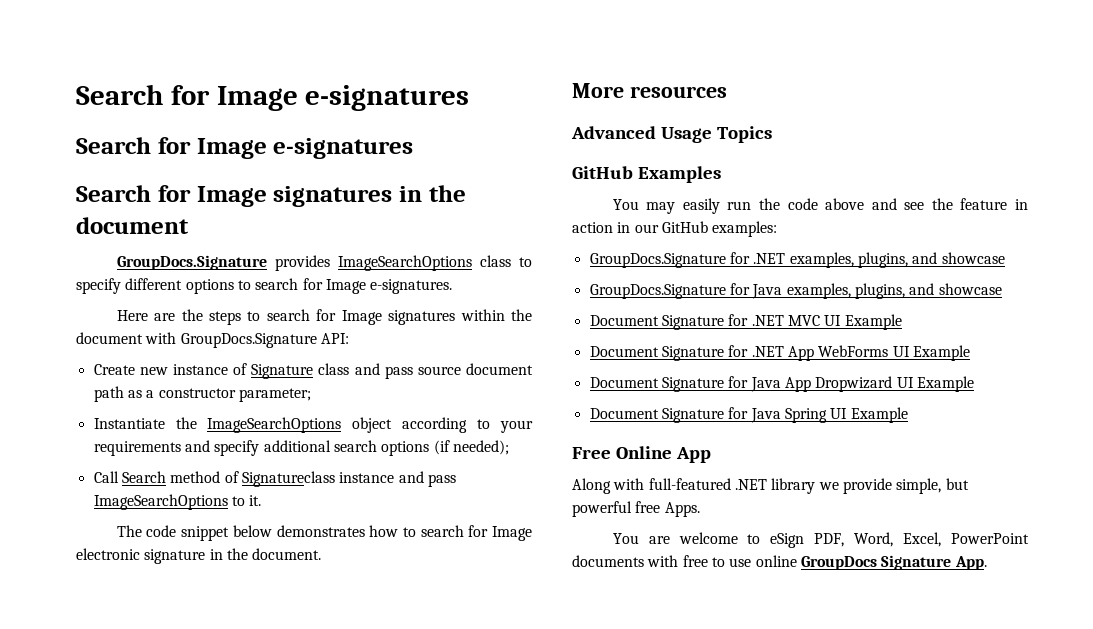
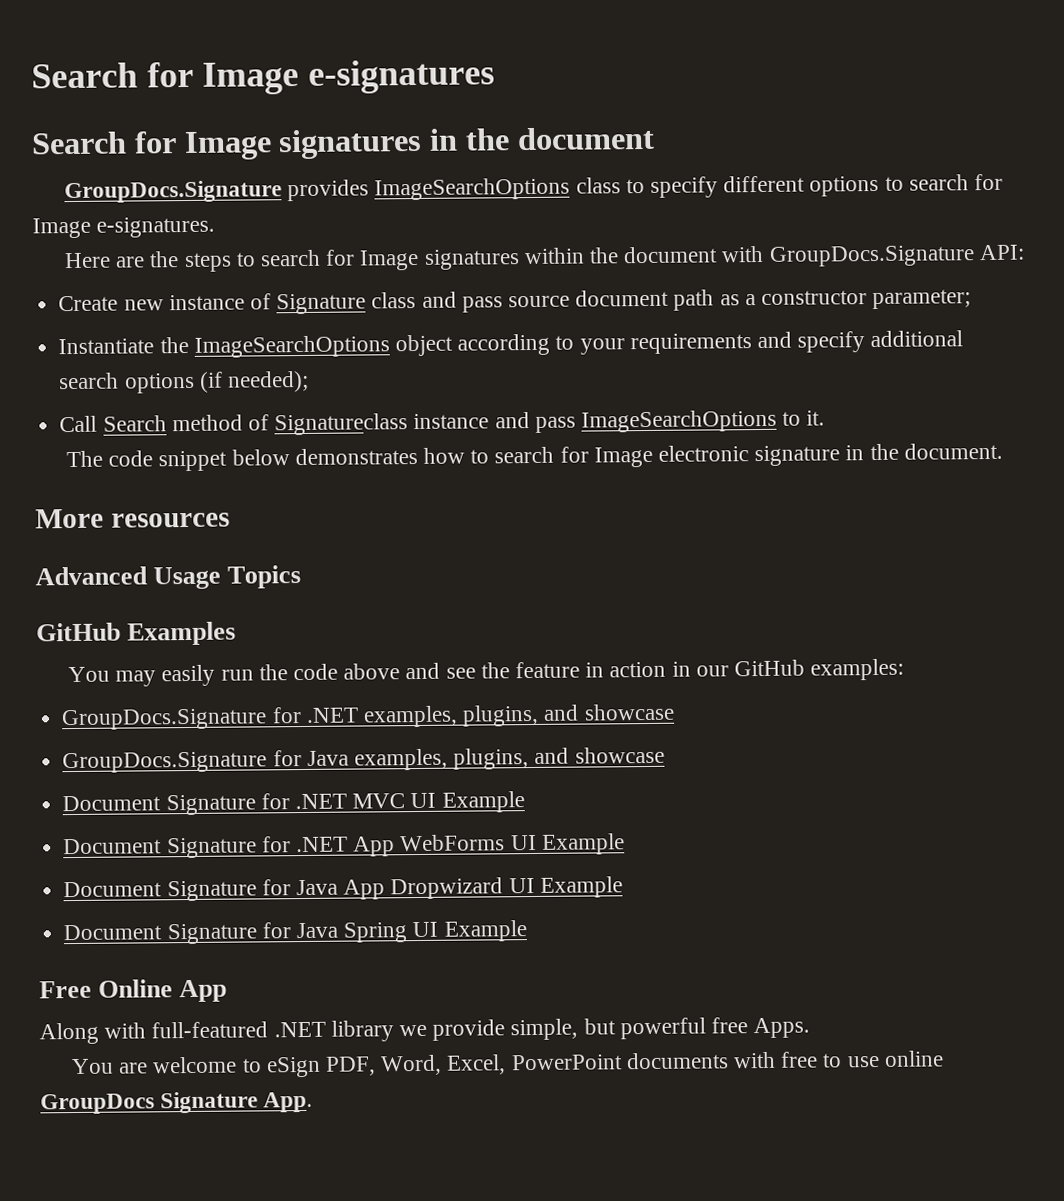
[76,84,470,111] [76,137,414,159] Search for Image e-signatures // Search for Image e-signatures -> [31,59,496,95] Search for Image e-signatures

